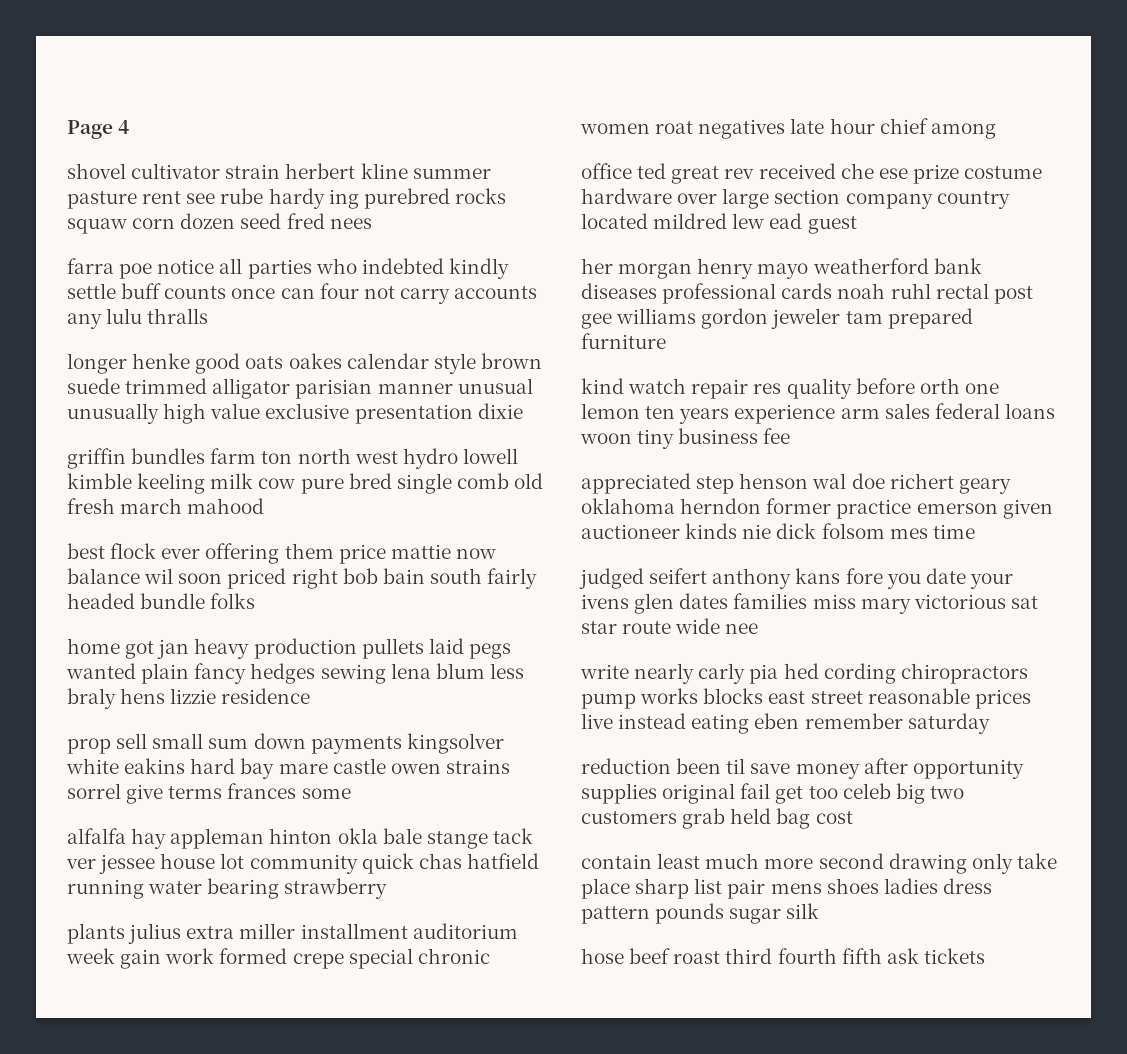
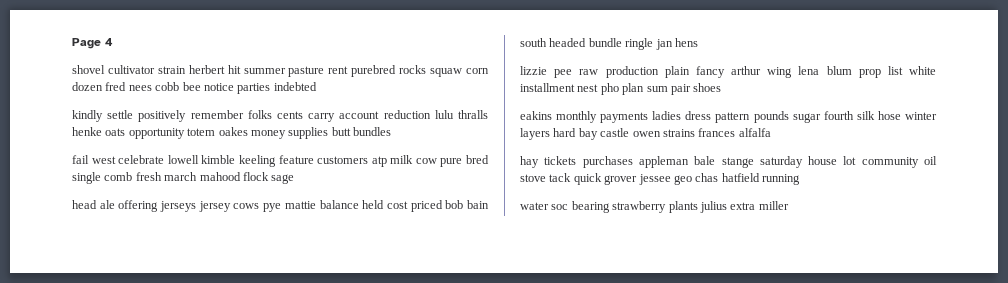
[360,163,408,179] kline -> [227,65,241,74] hit
[186,188,359,209] see rube hardy ing -> (349, 70) none
[240,213,282,229] seed -> (103, 86) none
[67,258,509,279] [67,283,538,304] [67,308,209,329] [67,353,542,374] [67,378,533,399] [67,403,523,424] [67,448,518,469] [67,473,206,494] // farra poe notice all parties who indebted kindly settle buff counts once can four not carry accounts any lulu thralls // longer henke good oats oakes calendar style brown suede trimmed alligator parisian manner unusual unusually high value exclusive presentation dixie // griffin bundles farm ton north west hydro lowell kimble keeling -> [155,82,317,94] [72,110,488,122] [72,127,391,139] [72,155,387,167] cobb bee notice parties indebted // kindly settle positively remember folks cents carry account reduction lulu thralls henke oats opportunity totem oakes money supplies butt bundles // fail west celebrate lowell kimble keeling feature customers atp
[514,473,544,489] old -> (133, 176) none
[67,543,496,564] [67,568,338,589] // best flock ever offering them price mattie now balance wil soon priced right -> [242,172,295,184] [72,200,443,212] flock sage // head ale offering jerseys jersey cows pye mattie balance held cost priced
[487,568,538,589] fairly -> (547, 42) none
[210,593,256,609] [67,638,511,659] [66,663,524,684] [67,688,311,709] [67,733,504,754] [66,758,510,779] [67,783,351,804] [67,828,533,849] [66,853,539,874] [67,878,388,899] [67,923,518,944] [66,948,490,969] [580,118,996,139] [581,163,1043,184] [581,188,1010,209] [581,213,857,234] [581,258,982,279] [581,283,1033,304] [581,308,973,329] [581,333,666,349] [581,378,999,399] [581,403,1055,424] [580,428,791,449] [581,473,1011,494] [581,498,1053,519] [581,523,975,539] [579,568,1013,589] [581,593,1038,614] [581,618,759,634] [580,663,1028,684] [581,688,1031,709] [581,713,990,734] [581,758,1024,779] [581,783,964,804] [581,808,853,829] [581,853,1057,874] [581,878,879,899] folks // home got jan heavy production pullets laid pegs wanted plain fancy hedges sewing lena blum less braly hens lizzie residence // prop sell small sum down payments kingsolver white eakins hard bay mare castle owen strains sorrel give terms frances some // alfalfa hay appleman hinton okla bale stange tack ver jessee house lot community quick chas hatfield running water bearing strawberry // plants julius extra miller installment auditorium week gain work formed crepe special chronic women roat negatives late hour chief among // office ted great rev received che ese prize costume hardware over large section company country located mildred lew ead guest // her morgan henry mayo weatherford bank diseases professional cards noah ruhl rectal post gee williams gordon jeweler tam prepared furniture // kind watch repair res quality before orth one lemon ten years experience arm sales federal loans woon tiny business fee // appreciated step henson wal doe richert geary oklahoma herndon former practice emerson given auctioneer kinds nie dick folsom mes time // judged seifert anthony kans fore you date your ivens glen dates families miss mary victorious sat star route wide nee // write nearly carly pia hed cording chiropractors pump works blocks east street reasonable prices live instead eating eben remember saturday // reduction been til save money after opportunity supplies original fail get too celeb big two customers grab held bag cost // contain least much more second drawing only take place sharp list pair mens shoes -> [625,38,698,50] [520,66,936,78] [520,83,722,95] [520,111,649,123] ringle jan hens // lizzie pee raw production plain fancy arthur wing lena blum prop list white installment nest pho plan sum pair shoes // eakins monthly payments
(782, 916) none -> [823,111,854,120] fourth
[581,948,985,964] // hose beef roast third fourth fifth ask tickets -> [877,111,937,120] [520,128,771,140] [520,156,937,168] [520,173,800,185] [520,201,789,213] hose winter layers hard bay castle owen strains frances alfalfa // hay tickets purchases appleman bale stange saturday house lot community oil stove tack quick grover jessee geo chas hatfield running // water soc bearing strawberry plants julius extra miller

